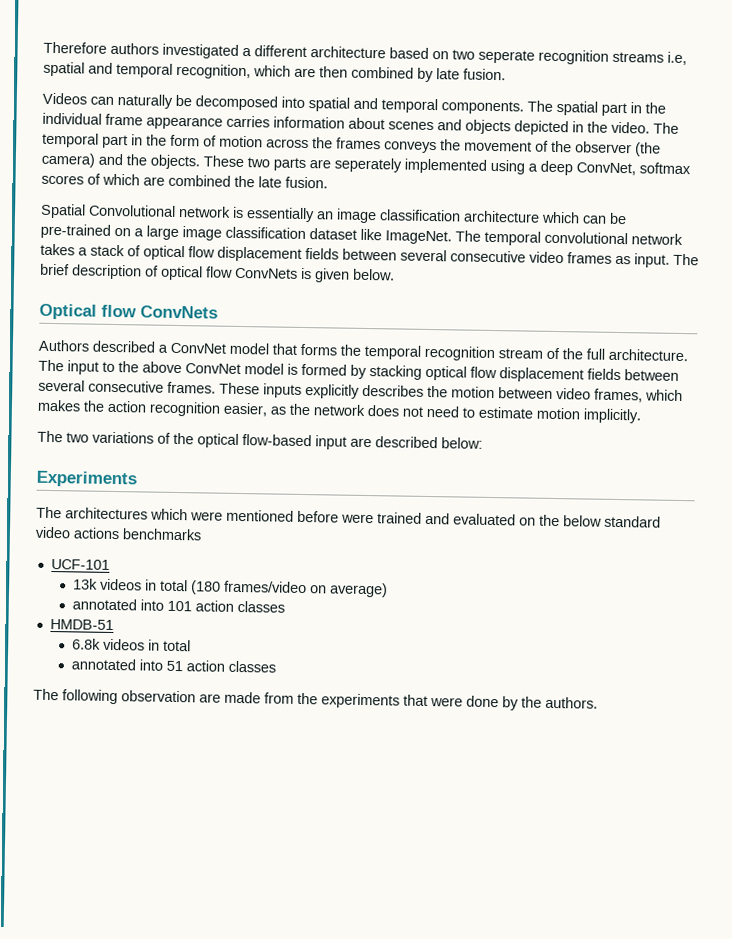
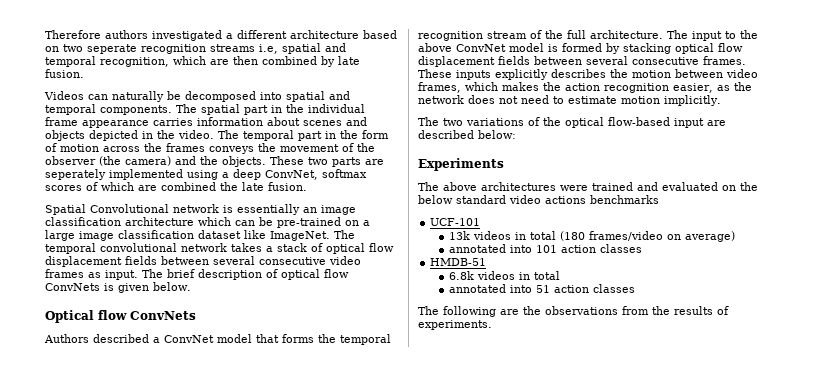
[65,507,339,523] architectures which were mentioned before -> [443,182,556,191] above architectures
[121,690,598,711] observation are made from the experiments that were done by the authors. -> [500,306,729,315] [418,320,492,330] are the observations from the results of experiments.

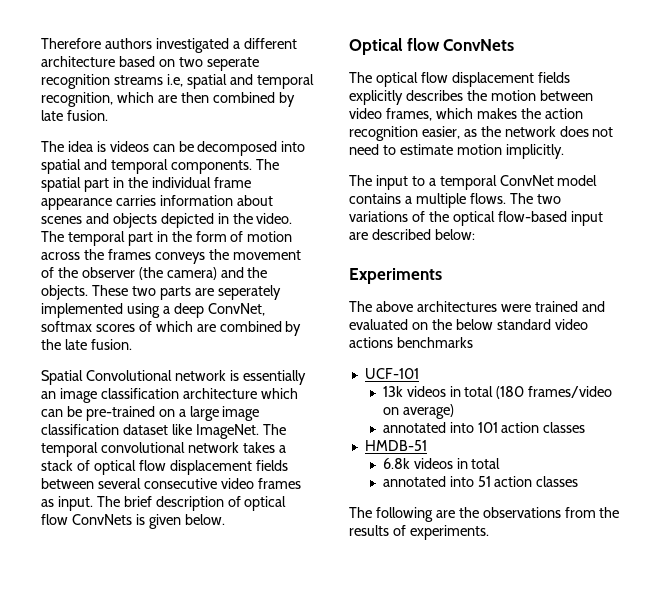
[44,91,164,102] Videos can naturally -> [41,141,175,152] The idea is videos can
(216, 186) none -> [285,321,302,336] by
[44,334,391,345] [418,30,758,41] [418,43,743,54] [418,56,746,67] [418,69,491,80] Authors described a ConvNet model that forms the temporal recognition stream of the full architecture. The input to the above ConvNet model is formed by stacking optical flow displacement fields between several consecutive frames. These inputs -> [349,72,570,87] The optical flow displacement fields
(439, 121) none -> [375,175,598,190] [349,193,533,208] input to a temporal ConvNet model contains a multiple flows. The

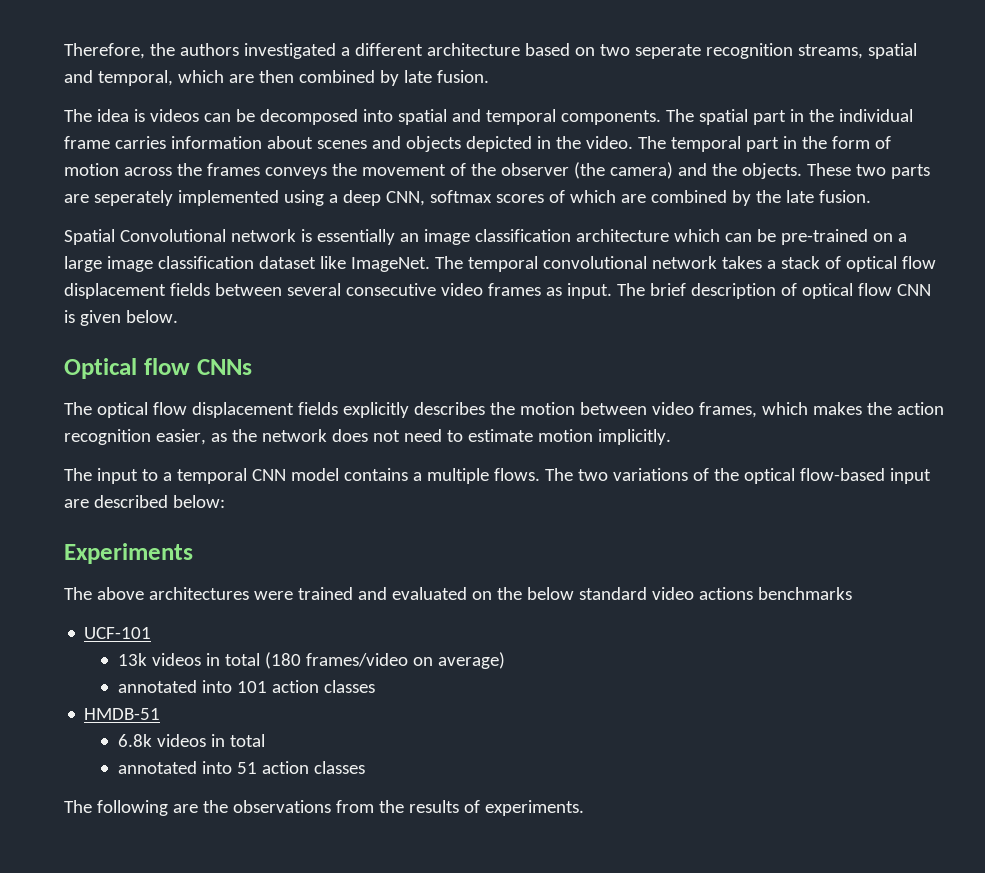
[41,38,101,49] Therefore -> [64,43,175,59] Therefore, the
[113,74,314,89] [41,92,113,107] streams i.e, spatial and temporal recognition, -> [797,43,917,59] [64,70,173,86] streams, spatial and temporal,
[41,198,112,210] appearance -> (110, 142) none
[207,303,265,316] ConvNet, -> [385,191,425,206] CNN,
[71,514,132,525] ConvNets -> [896,284,931,296] CNN
[443,39,515,51] ConvNets -> [196,359,252,375] CNNs
[499,175,554,186] ConvNet -> [251,469,286,481] CNN

